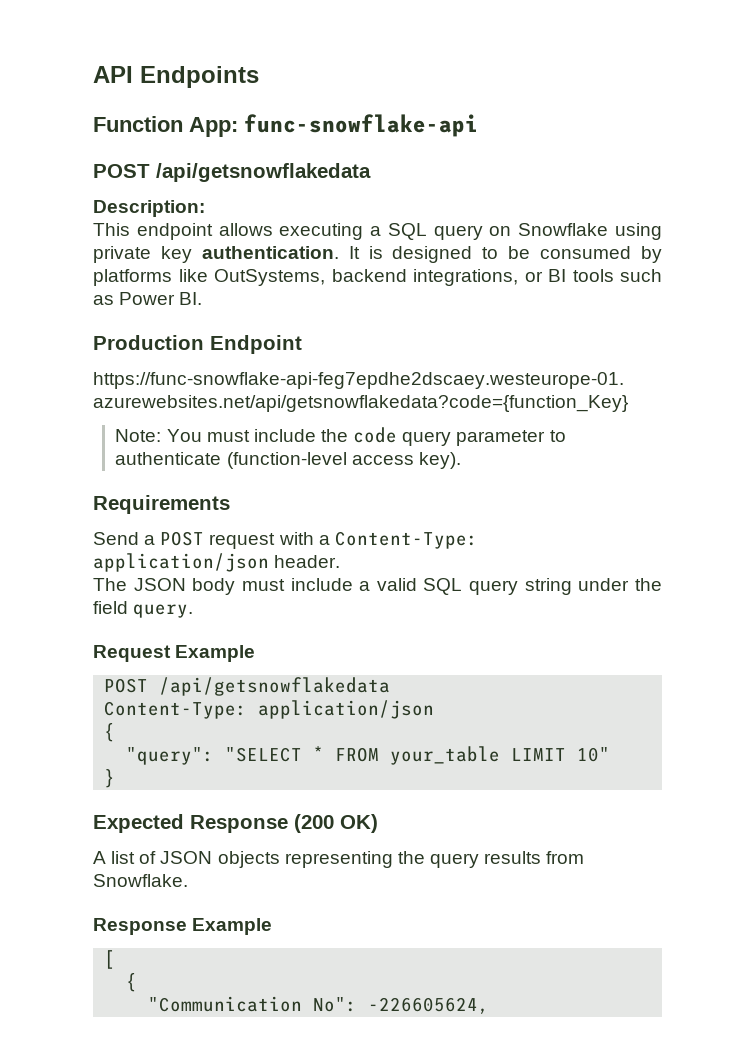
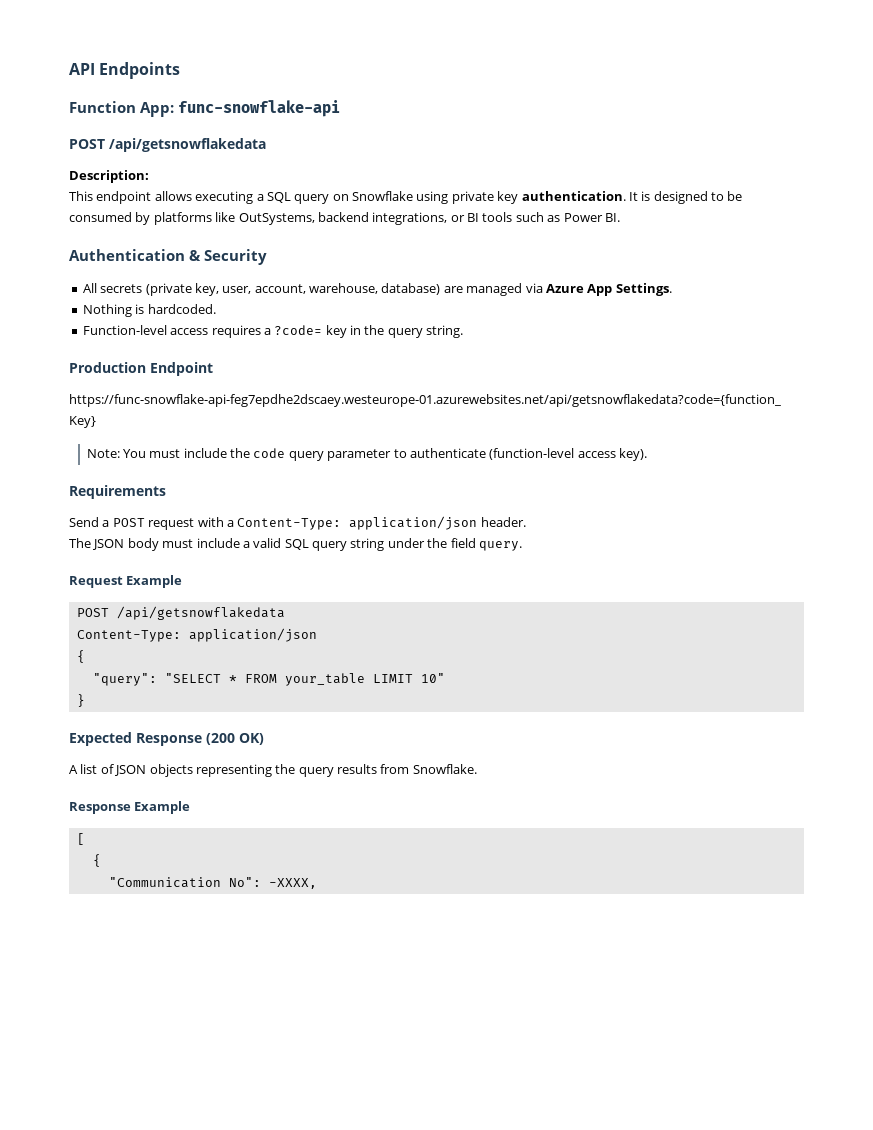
(203, 298) none -> [69,249,267,265] [82,283,672,296] [82,304,216,317] [82,325,464,338] // Authentication & Security // All secrets (private key, user, account, warehouse, database) are managed via Azure App Settings. // Nothing is hardcoded. // Function-level access requires a ?code= key in the query string.
[368,997,490,1014] -226605624, -> [268,878,317,889] -XXXX,

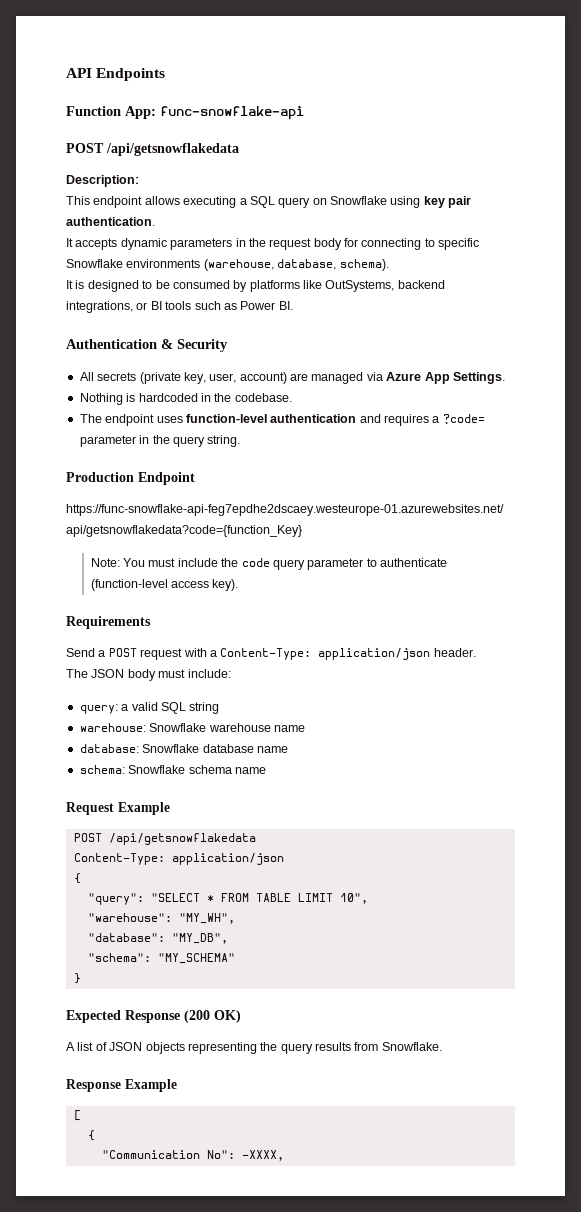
[451,191,519,204] private key -> [423,196,472,208] key pair
(626, 196) none -> [66,238,480,250] [66,259,389,271] // It accepts dynamic parameters in the request body for connecting to specific Snowflake environments (warehouse, database, schema). //
[254,283,441,295] account, warehouse, database) -> [239,372,287,384] account)
[147,304,216,314] [82,325,209,335] hardcoded. // Function-level access -> [138,393,292,402] [79,414,381,426] hardcoded in the codebase. // The endpoint uses function-level authentication and
[325,325,347,338] key -> [79,435,136,447] parameter
[196,538,240,548] include -> [187,669,231,678] [79,704,118,714] include: // query:
[312,541,347,551] query -> (186, 708) none
[387,538,522,551] under the field query. -> [79,723,305,732] [79,744,288,753] [79,765,266,774] // warehouse: Snowflake warehouse name // database: Snowflake database name // schema: Snowflake schema name
[284,673,445,686] your_table LIMIT 10" -> [255,893,368,904] [87,913,235,924] [87,933,228,944] [87,953,235,964] TABLE LIMIT 10", // "warehouse": "MY_WH", // "database": "MY_DB", // "schema": "MY_SCHEMA"

